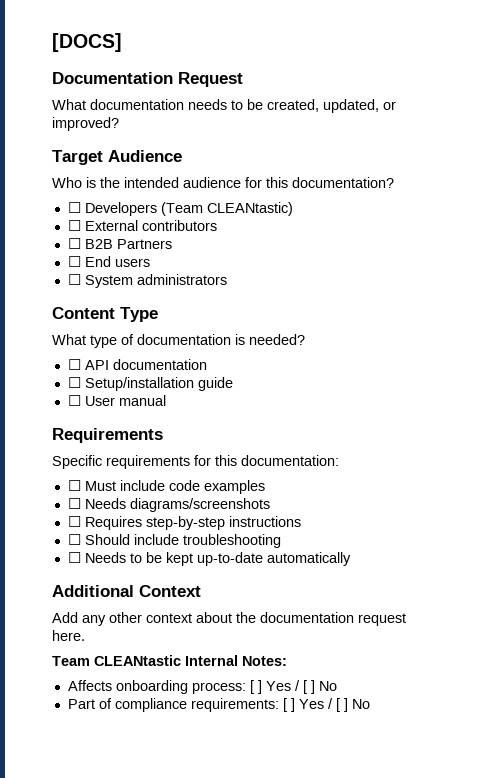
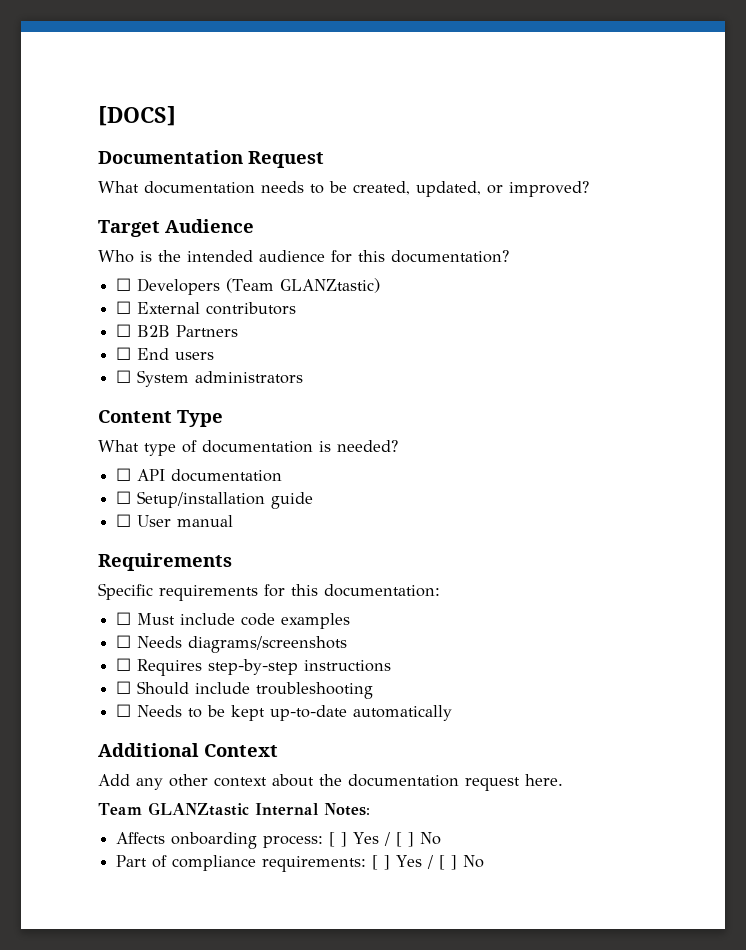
[206,202,293,216] CLEANtastic) -> [280,278,381,293] GLANZtastic)
[94,655,181,666] CLEANtastic -> [147,802,249,816] GLANZtastic

